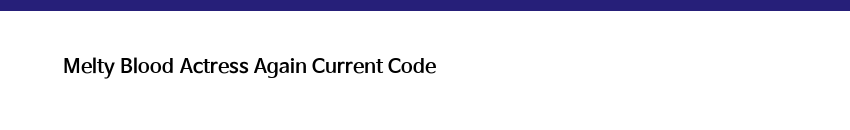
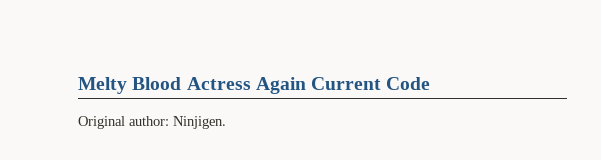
(437, 66) none -> [78,116,226,129] // Original author: Ninjigen.

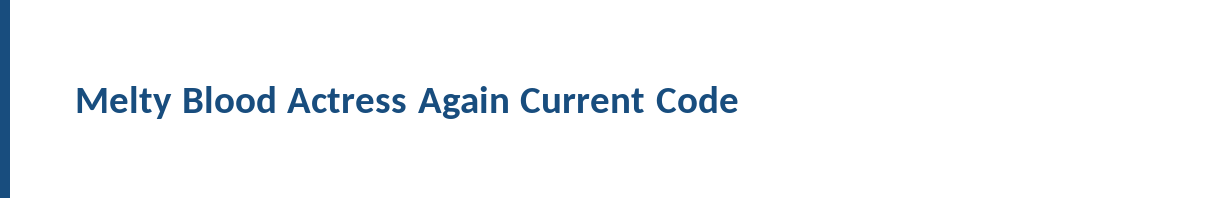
[78,116,226,129] // Original author: Ninjigen. -> (739, 99) none

